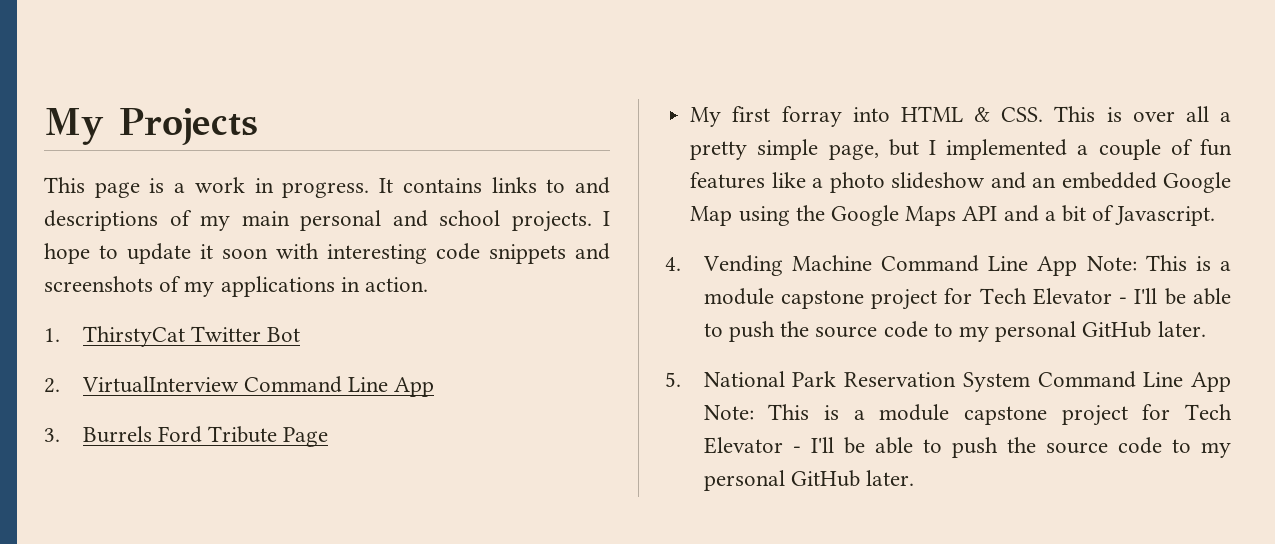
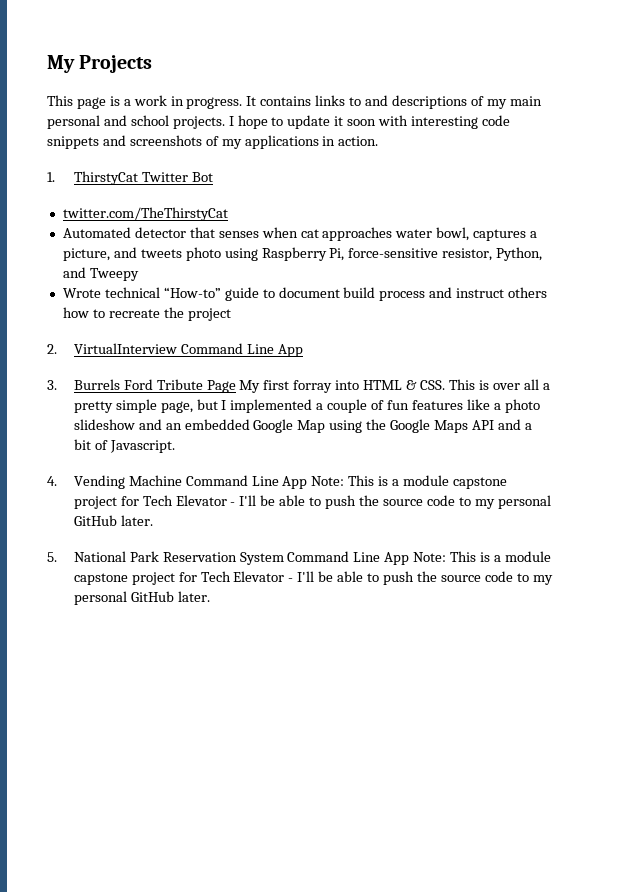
(301, 334) none -> [62,207,228,221] [62,227,538,241] [62,247,543,261] [62,267,139,281] [62,287,548,301] [62,307,231,321] // twitter.com/TheThirstyCat // Automated detector that senses when cat approaches water bowl, captures a picture, and tweets photo using Raspberry Pi, force-sensitive resistor, Python, and Tweepy // Wrote technical “How-to” guide to document build process and instruct others how to recreate the project
(329, 437) // -> (236, 386) none

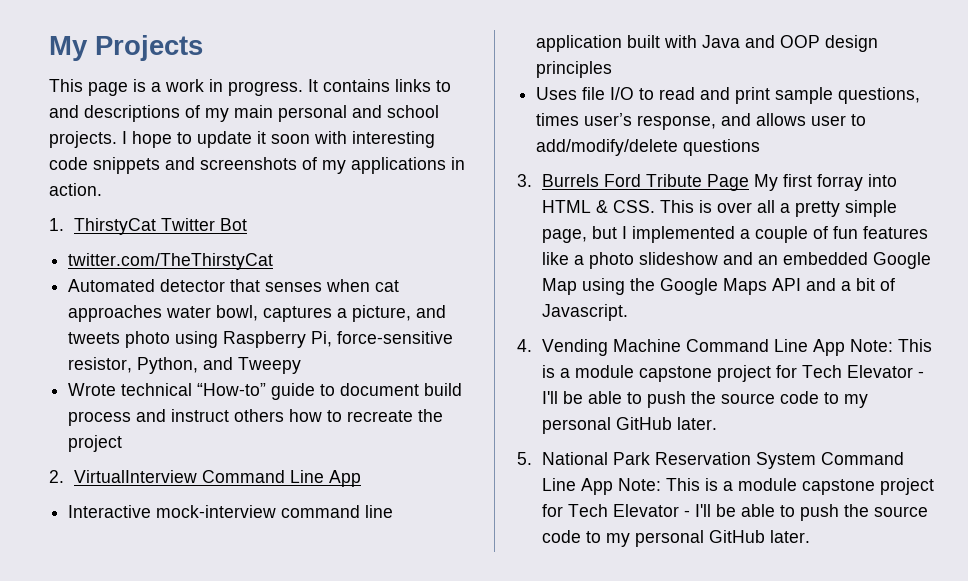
(303, 350) none -> [68,505,394,518] [536,35,879,52] [536,61,613,78] [536,87,921,104] [536,113,867,130] [536,139,761,156] // Interactive mock-interview command line application built with Java and OOP design principles // Uses file I/O to read and print sample questions, times user’s response, and allows user to add/modify/delete questions

